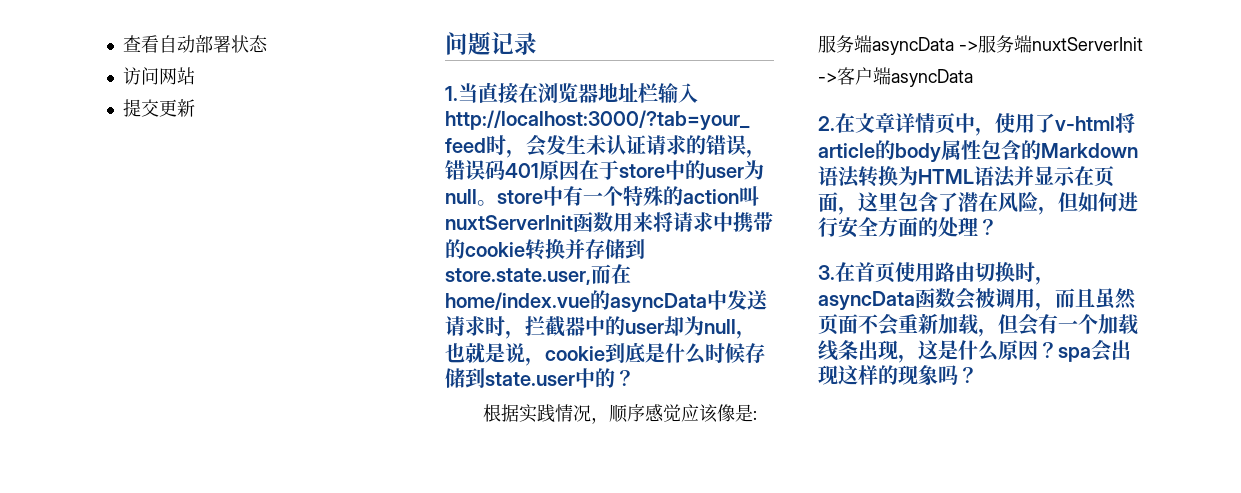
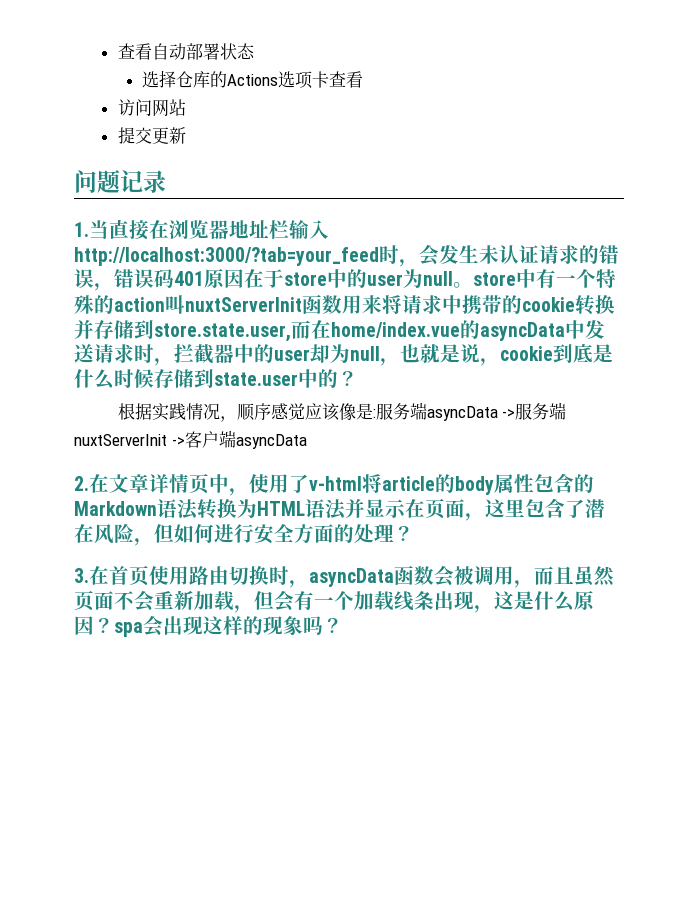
(269, 44) none -> [142,70,364,89] // 选择仓库的Actions选项卡查看

